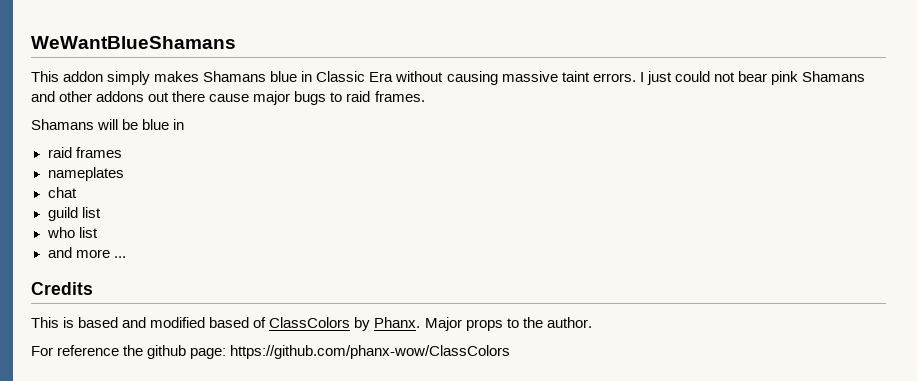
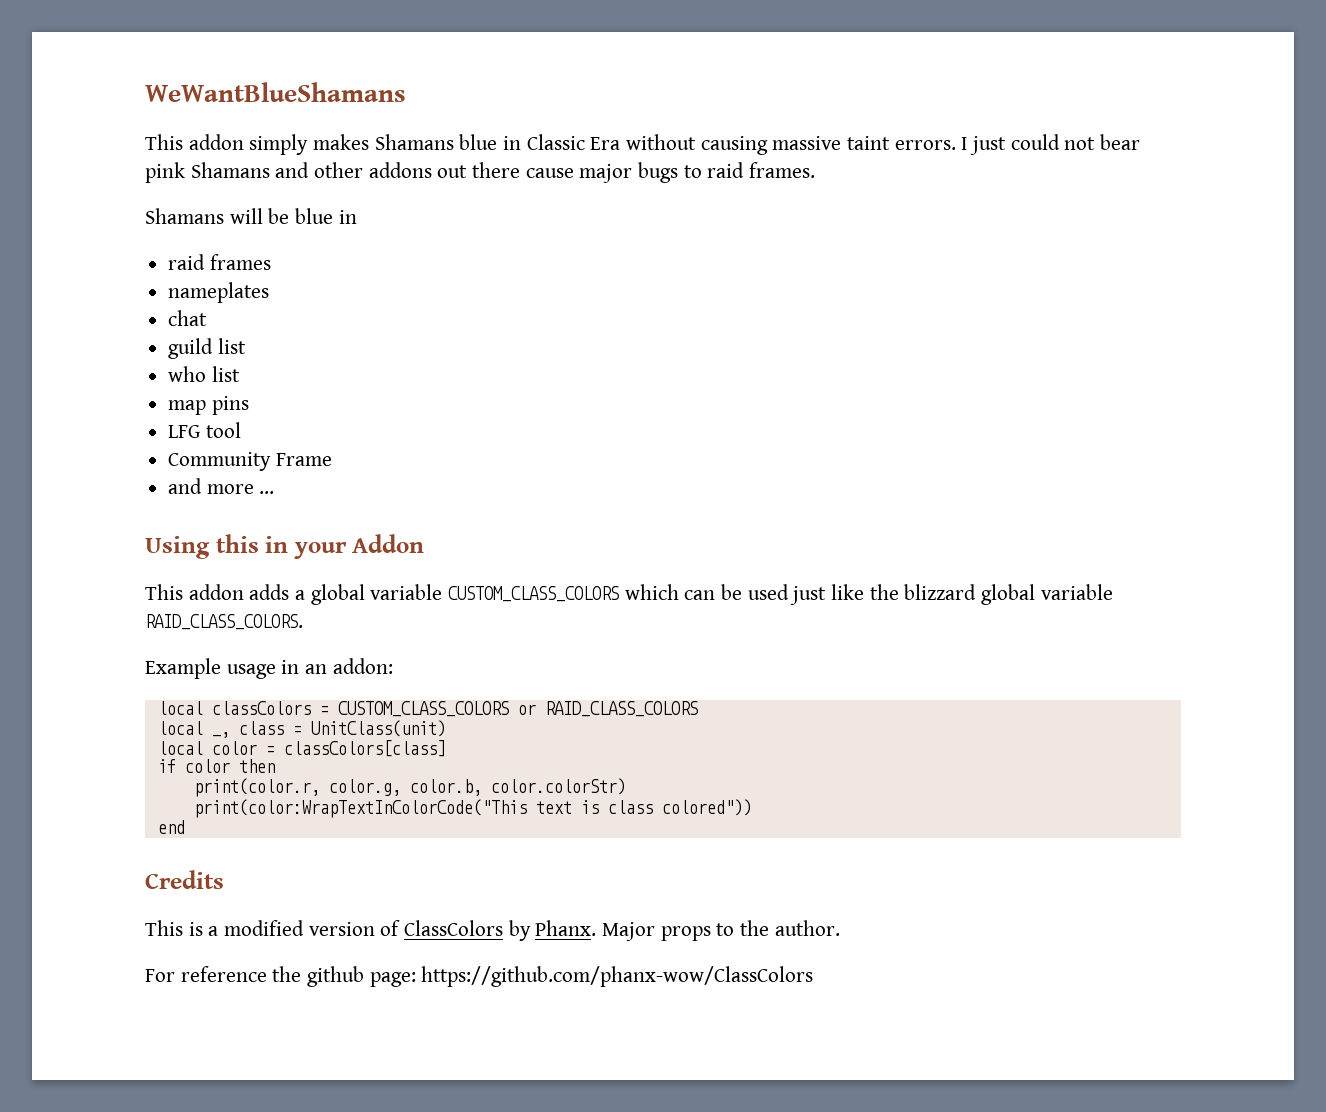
[47,247,126,258] and more ... -> [168,396,249,415] [168,422,241,438] [168,452,332,471] [168,478,275,494] [145,534,425,559] [145,584,1113,605] [145,614,303,630] [145,658,393,679] [157,701,698,717] [157,720,446,738] [157,740,446,757] [157,759,275,773] [193,778,626,797] [193,799,752,818] [157,820,185,834] map pins // LFG tool // Community Frame // and more ... // Using this in your Addon // This addon adds a global variable CUSTOM_CLASS_COLORS which can be used just like the blizzard global variable RAID_CLASS_COLORS. // Example usage in an addon: // local classColors = CUSTOM_CLASS_COLORS or RAID_CLASS_COLORS // local _, class = UnitClass(unit) // local color = classColors[class] // if color then // print(color.r, color.g, color.b, color.colorStr) // print(color:WrapTextInColorCode("This text is class colored")) // end
[78,317,250,328] based and modified based -> [208,920,375,936] a modified version

